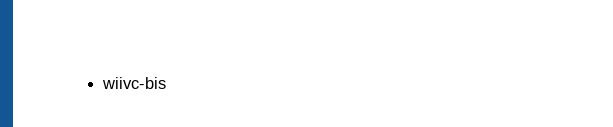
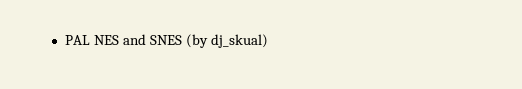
[102,77,167,89] wiivc-bis -> [64,34,268,48] PAL NES and SNES (by dj_skual)

